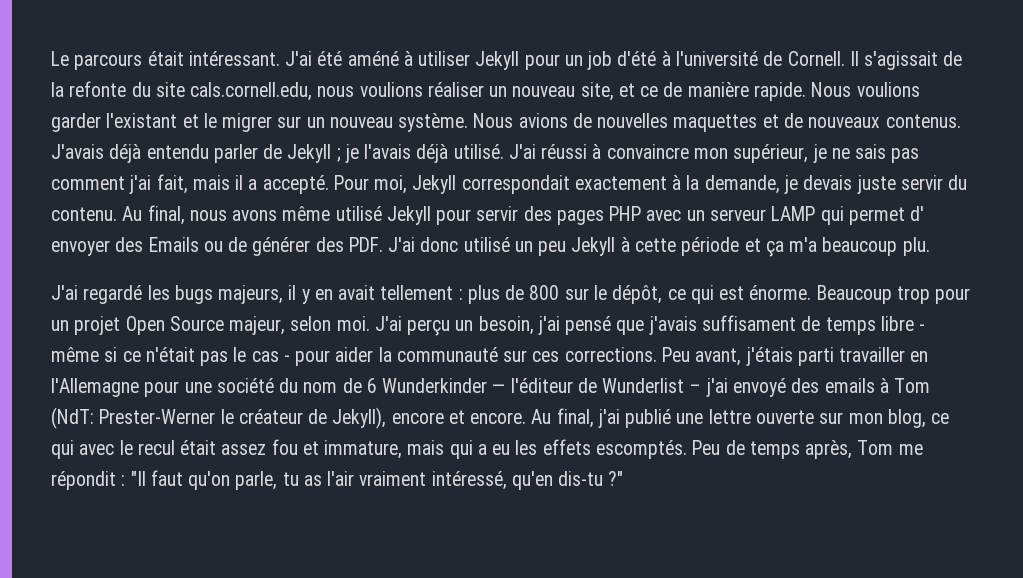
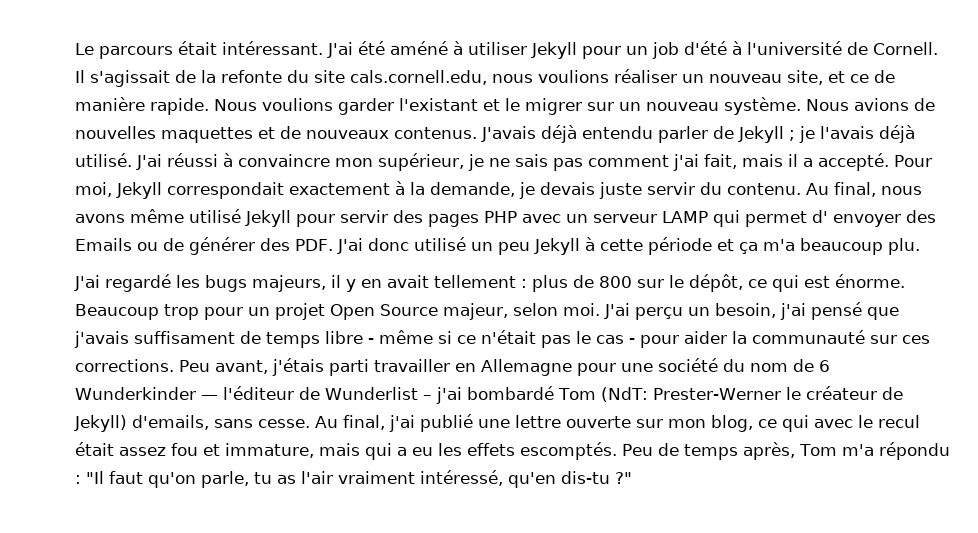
[51,378,139,397] l'Allemagne -> [481,359,572,376] Allemagne
[732,378,889,397] envoyé des emails à -> [467,386,554,400] bombardé
[332,407,527,429] Jekyll), encore et encore. -> [74,415,310,432] Jekyll) d'emails, sans cesse.
[898,444,923,455] [51,471,116,490] me répondit -> [841,442,950,460] m'a répondu

